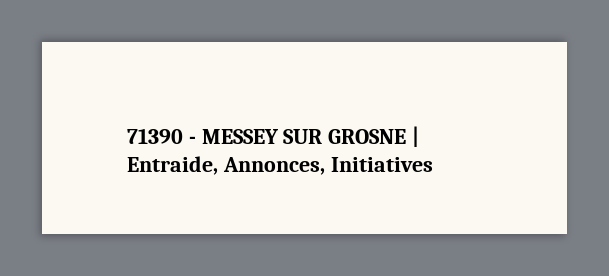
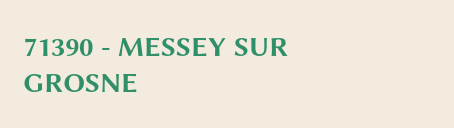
[412,126,420,147] [127,156,433,175] | Entraide, Annonces, Initiatives -> (138, 83) none

